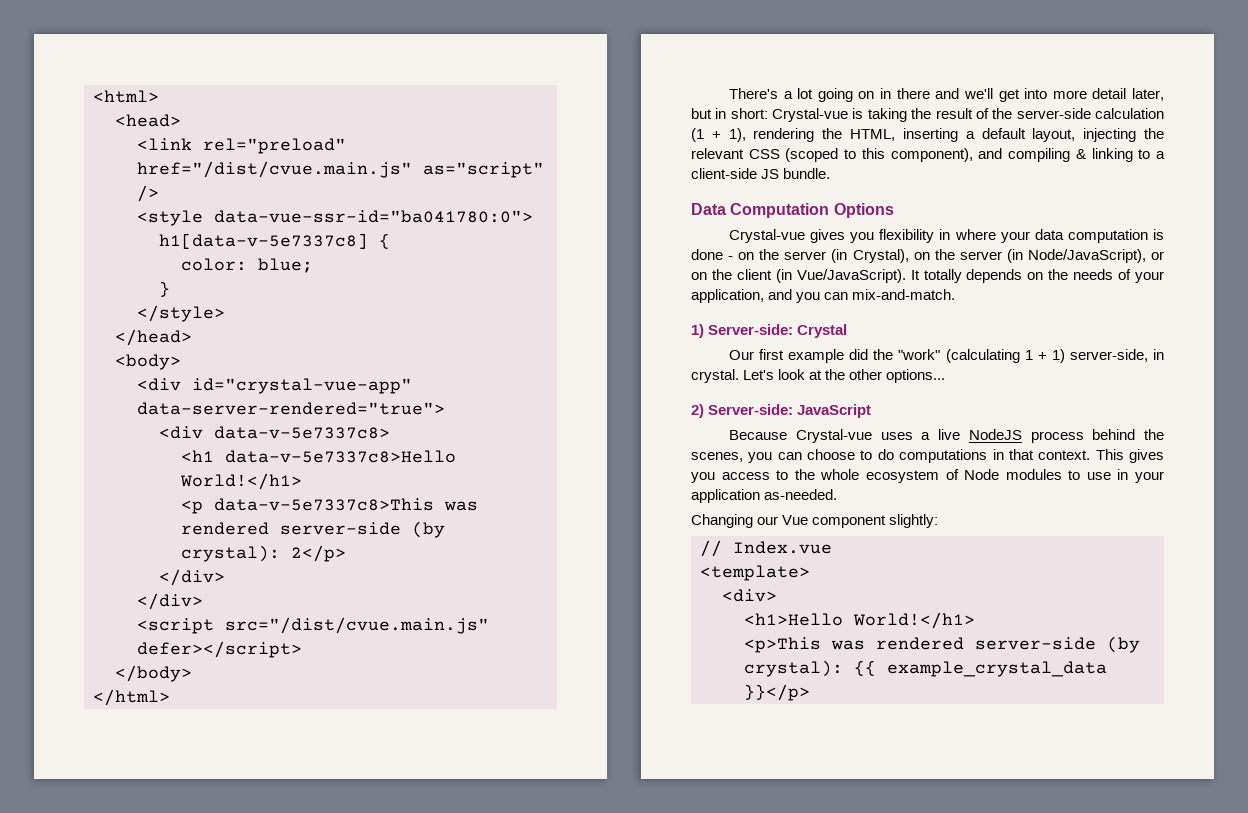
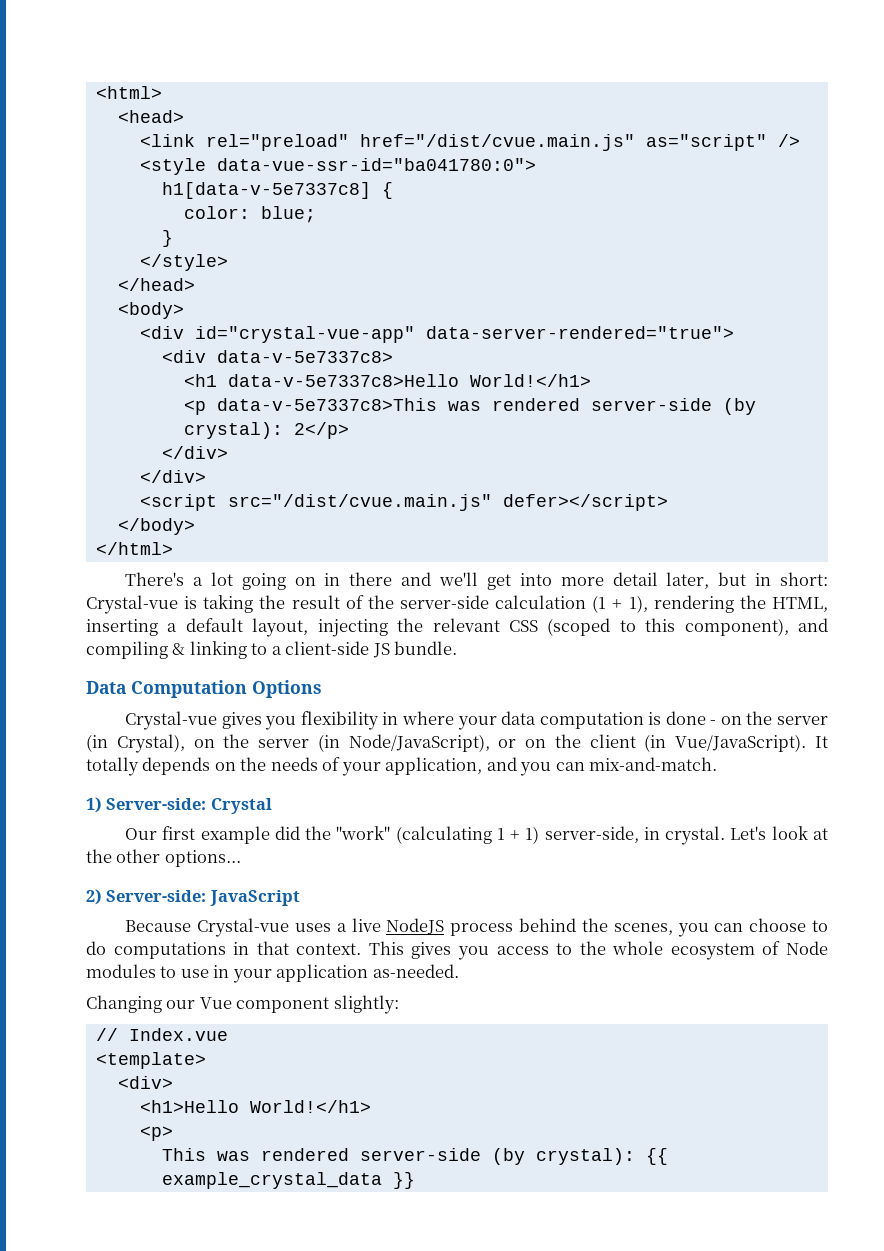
[744,637,821,653] <p>This -> [139,1126,173,1141] [161,1148,206,1161] <p> // This
[744,684,810,701] }}</p> -> [392,1172,415,1189] }}

